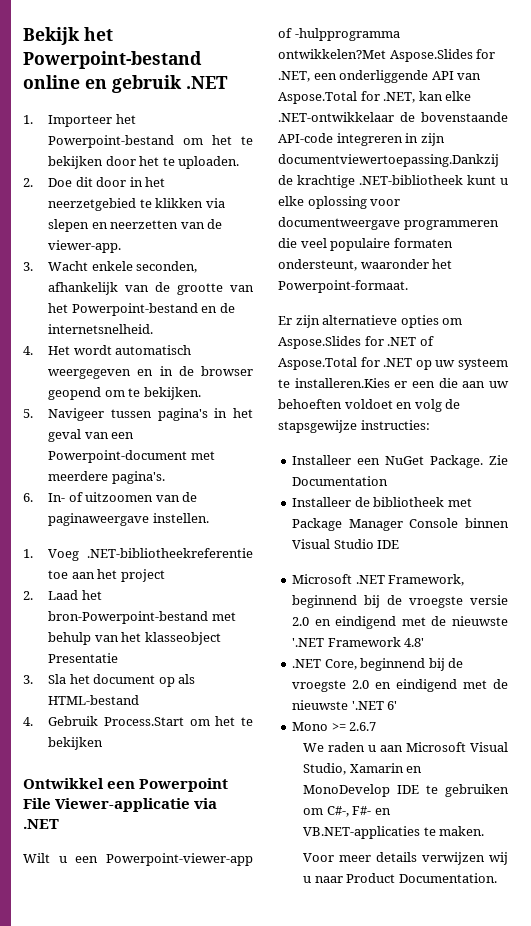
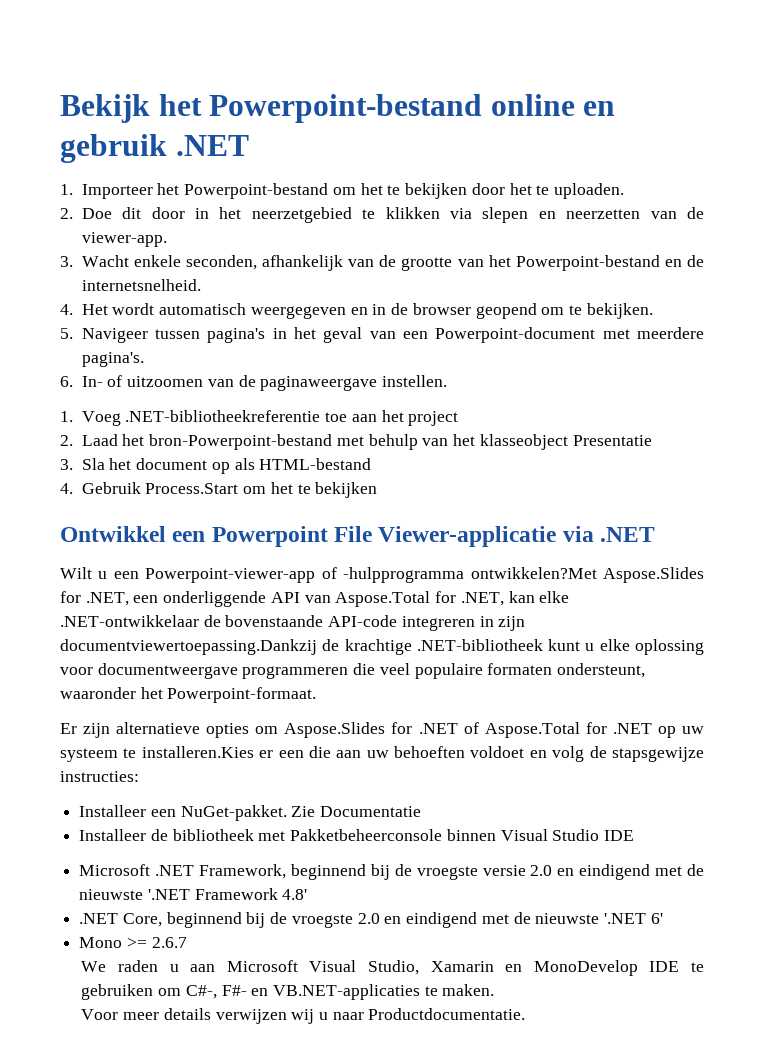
[385,455,508,468] [292,476,389,486] NuGet Package. Zie Documentation -> [180,805,422,821] NuGet-pakket. Zie Documentatie
[292,518,459,531] Package Manager Console -> [290,829,443,841] Pakketbeheerconsole
[346,873,497,883] Product Documentation. -> [368,1008,526,1020] Productdocumentatie.

